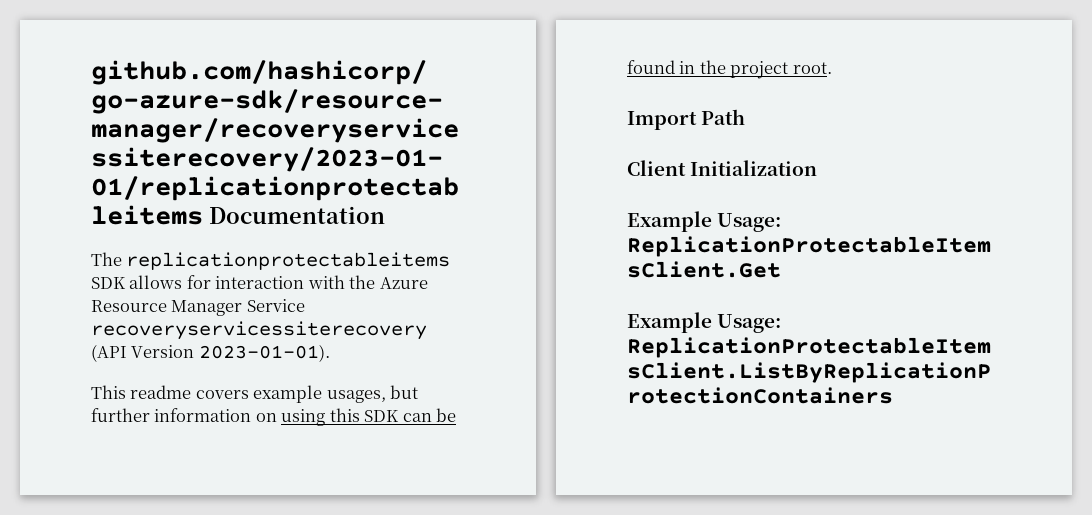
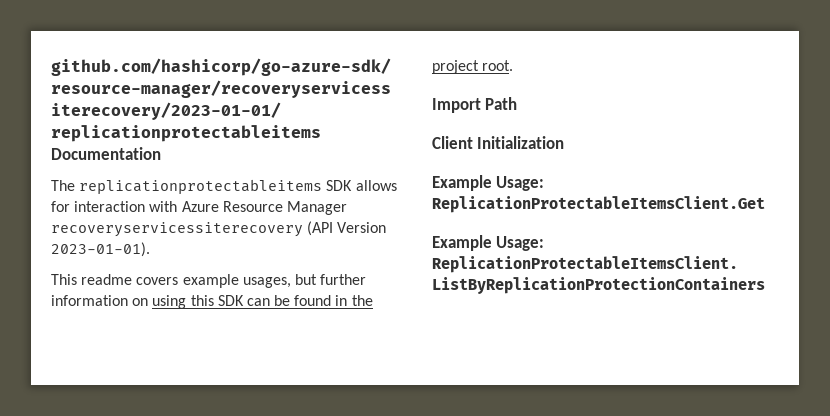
[349,275,376,289] the -> (178, 206) none
[246,299,305,312] Service -> (347, 208) none

